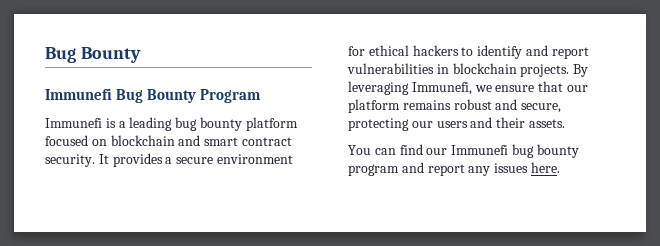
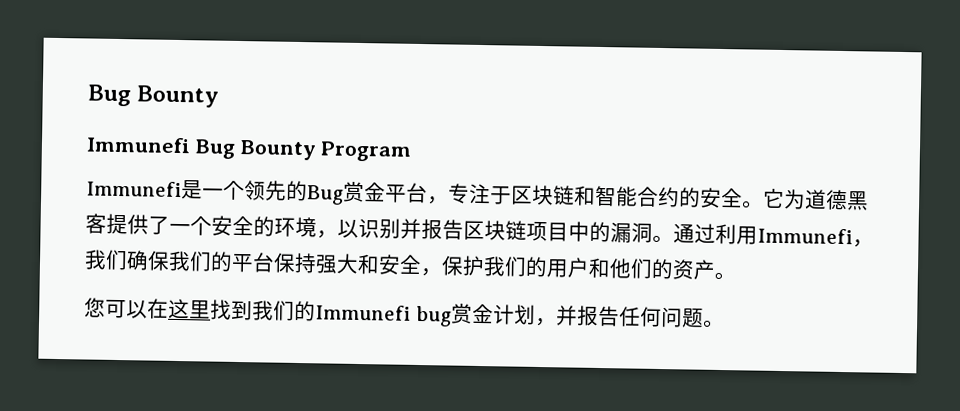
[105,117,298,131] [45,135,292,146] [45,153,293,167] [348,45,589,59] [347,63,589,77] [348,81,588,95] [348,99,562,113] [348,117,565,131] [348,144,579,158] [348,162,560,176] is a leading bug bounty platform focused on blockchain and smart contract security. It provides a secure environment for ethical hackers to identify and report vulnerabilities in blockchain projects. By leveraging Immunefi, we ensure that our platform remains robust and secure, protecting our users and their assets. // You can find our Immunefi bug bounty program and report any issues here. -> [181,180,869,211] [85,213,874,248] [84,249,736,281] [84,297,725,329] 是一个领先的Bug赏金平台，专注于区块链和智能合约的安全。它为道德黑客提供了一个安全的环境，以识别并报告区块链项目中的漏洞。通过利用Immunefi，我们确保我们的平台保持强大和安全，保护我们的用户和他们的资产。 // 您可以在这里找到我们的Immunefi bug赏金计划，并报告任何问题。

